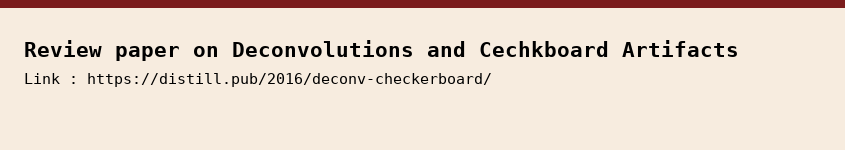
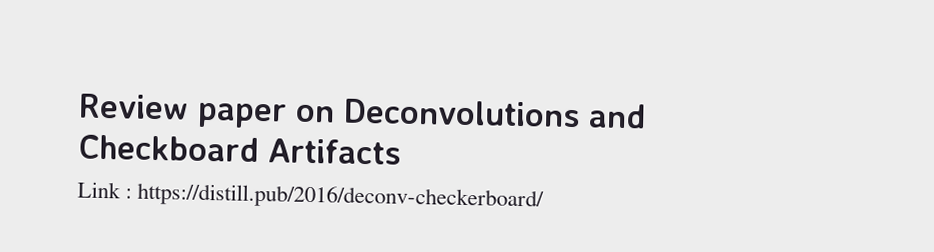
[479,41,609,57] Cechkboard -> [78,134,259,162] Checkboard

